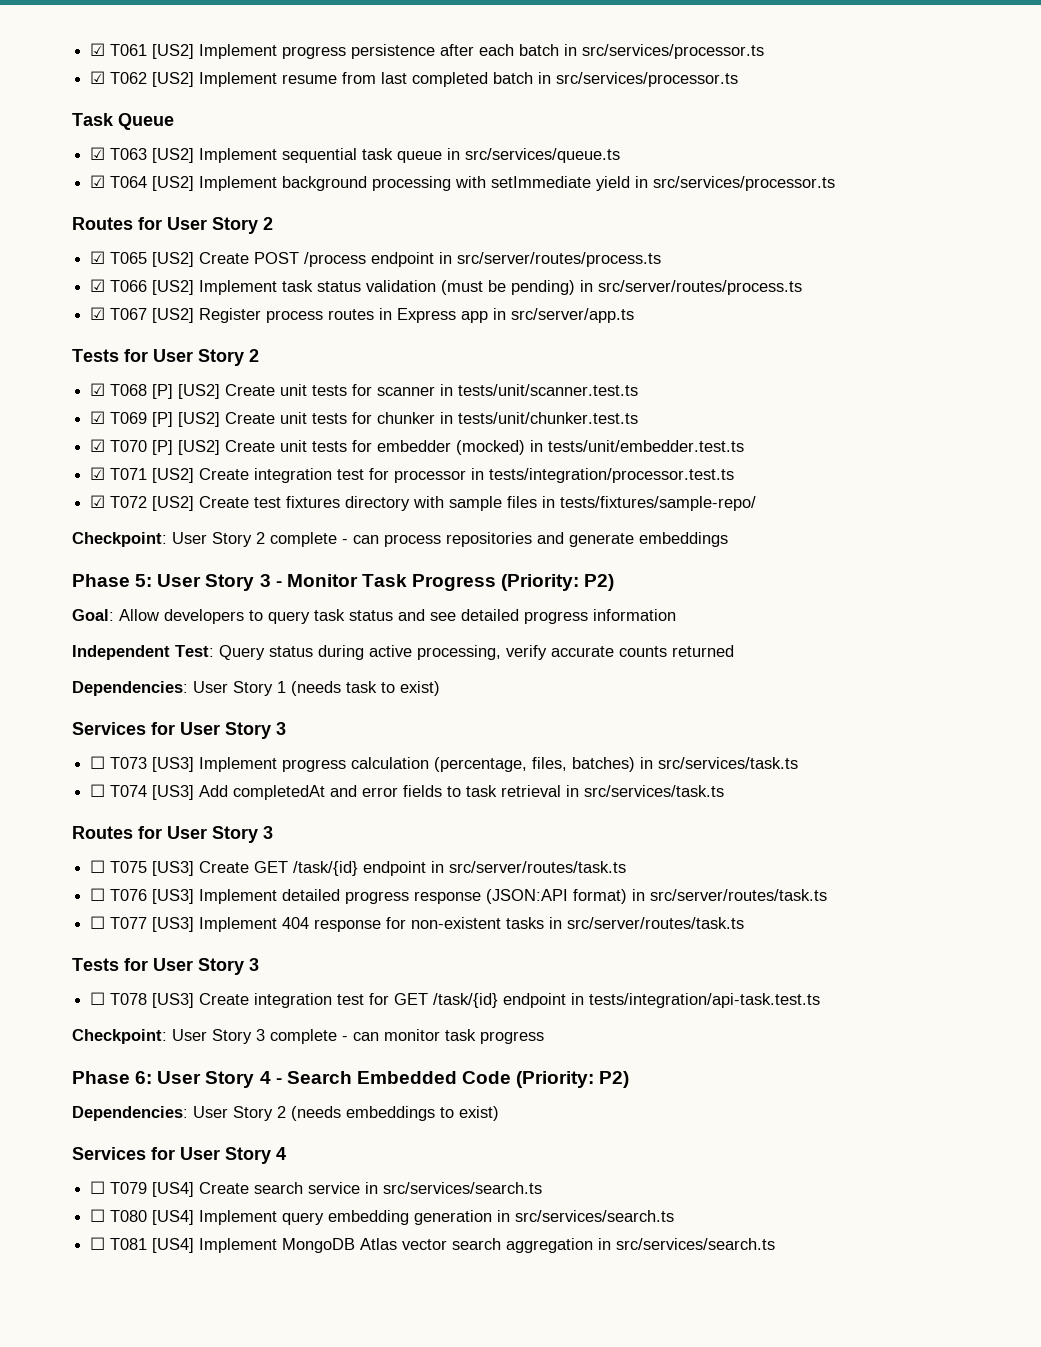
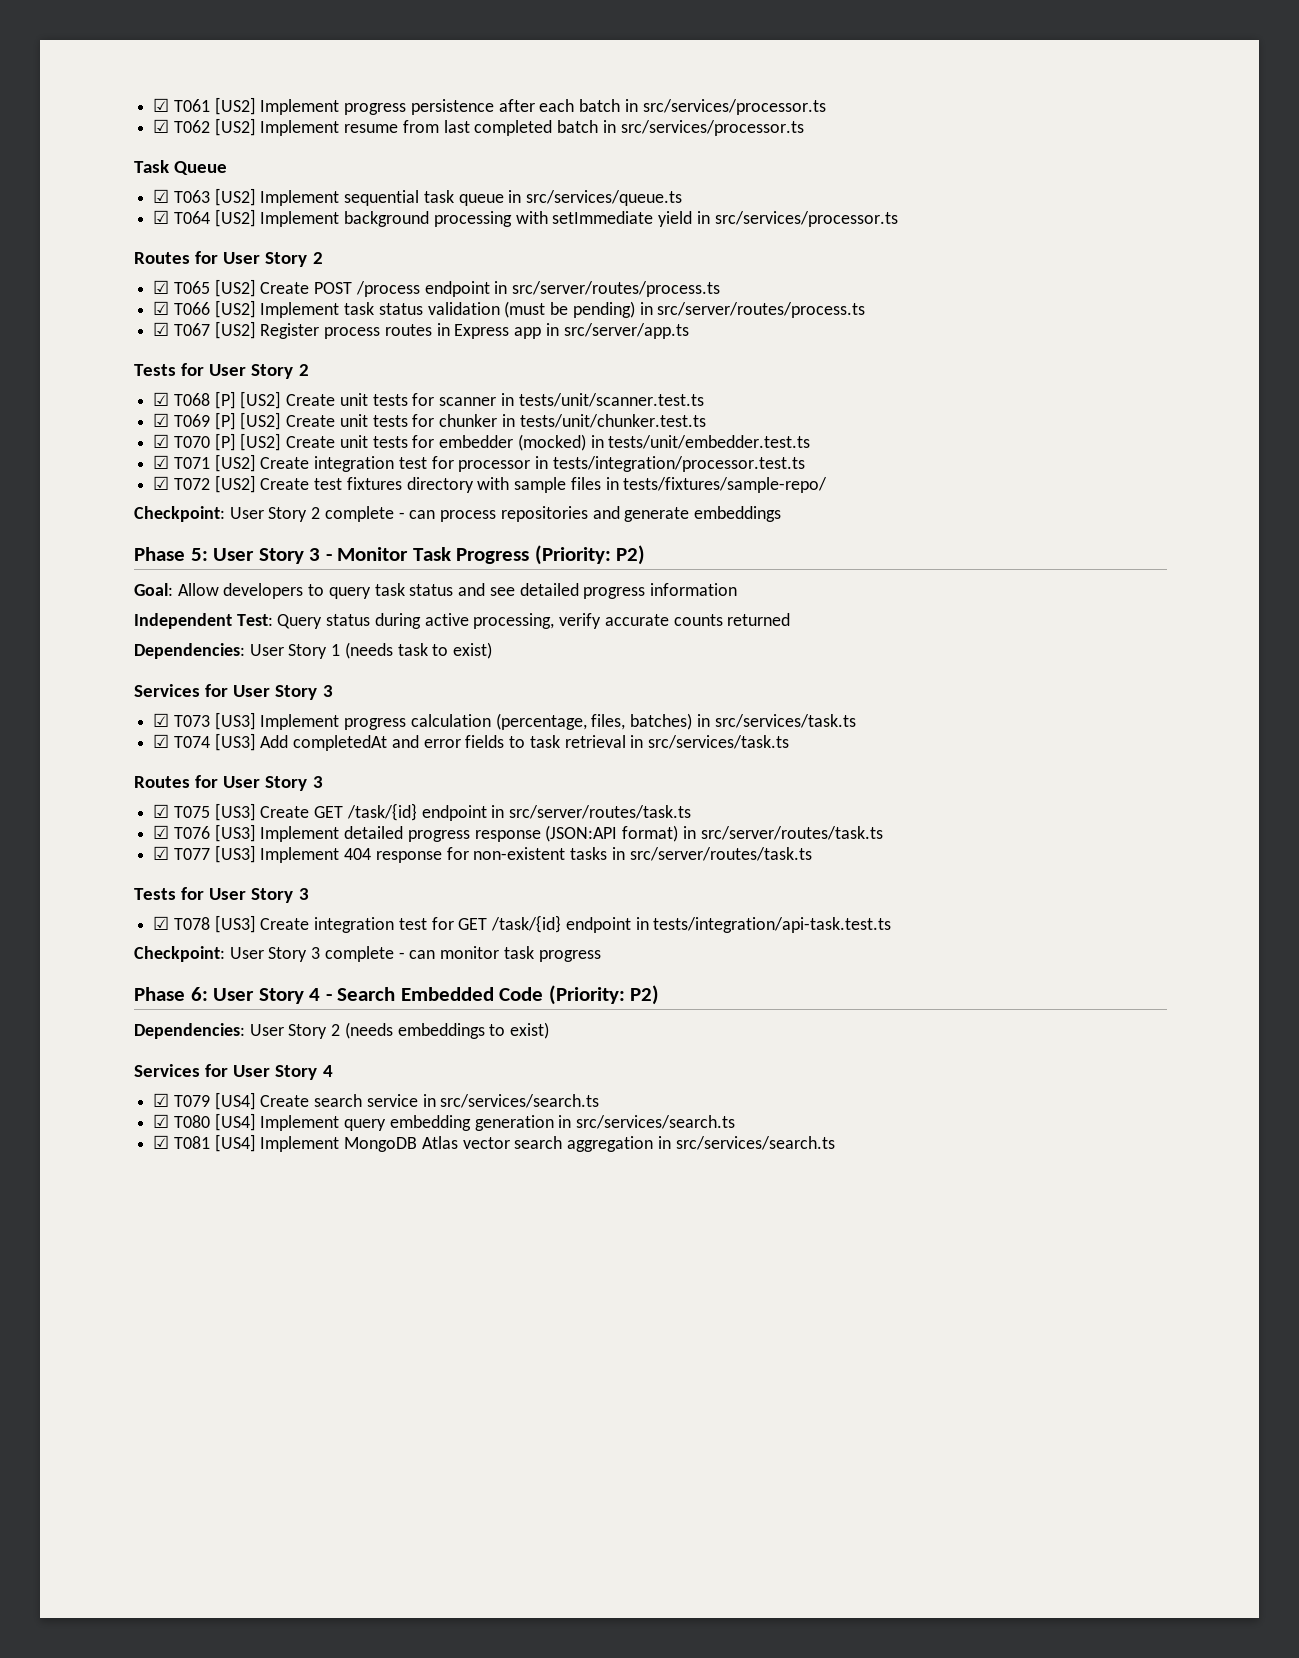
[90,756,106,769] ☐ -> [153,713,170,727] ☑
[90,784,106,797] ☐ -> [153,734,170,748] ☑
[90,860,106,873] ☐ -> [153,804,170,818] ☑
[90,888,106,901] ☐ -> [153,825,170,839] ☑
[90,916,106,929] ☐ -> [153,846,170,860] ☑
[90,992,106,1005] ☐ -> [153,916,170,930] ☑
[90,1181,106,1194] ☐ -> [153,1093,170,1107] ☑
[90,1209,106,1222] ☐ -> [153,1114,170,1128] ☑
[90,1237,106,1250] ☐ -> [153,1135,170,1149] ☑

